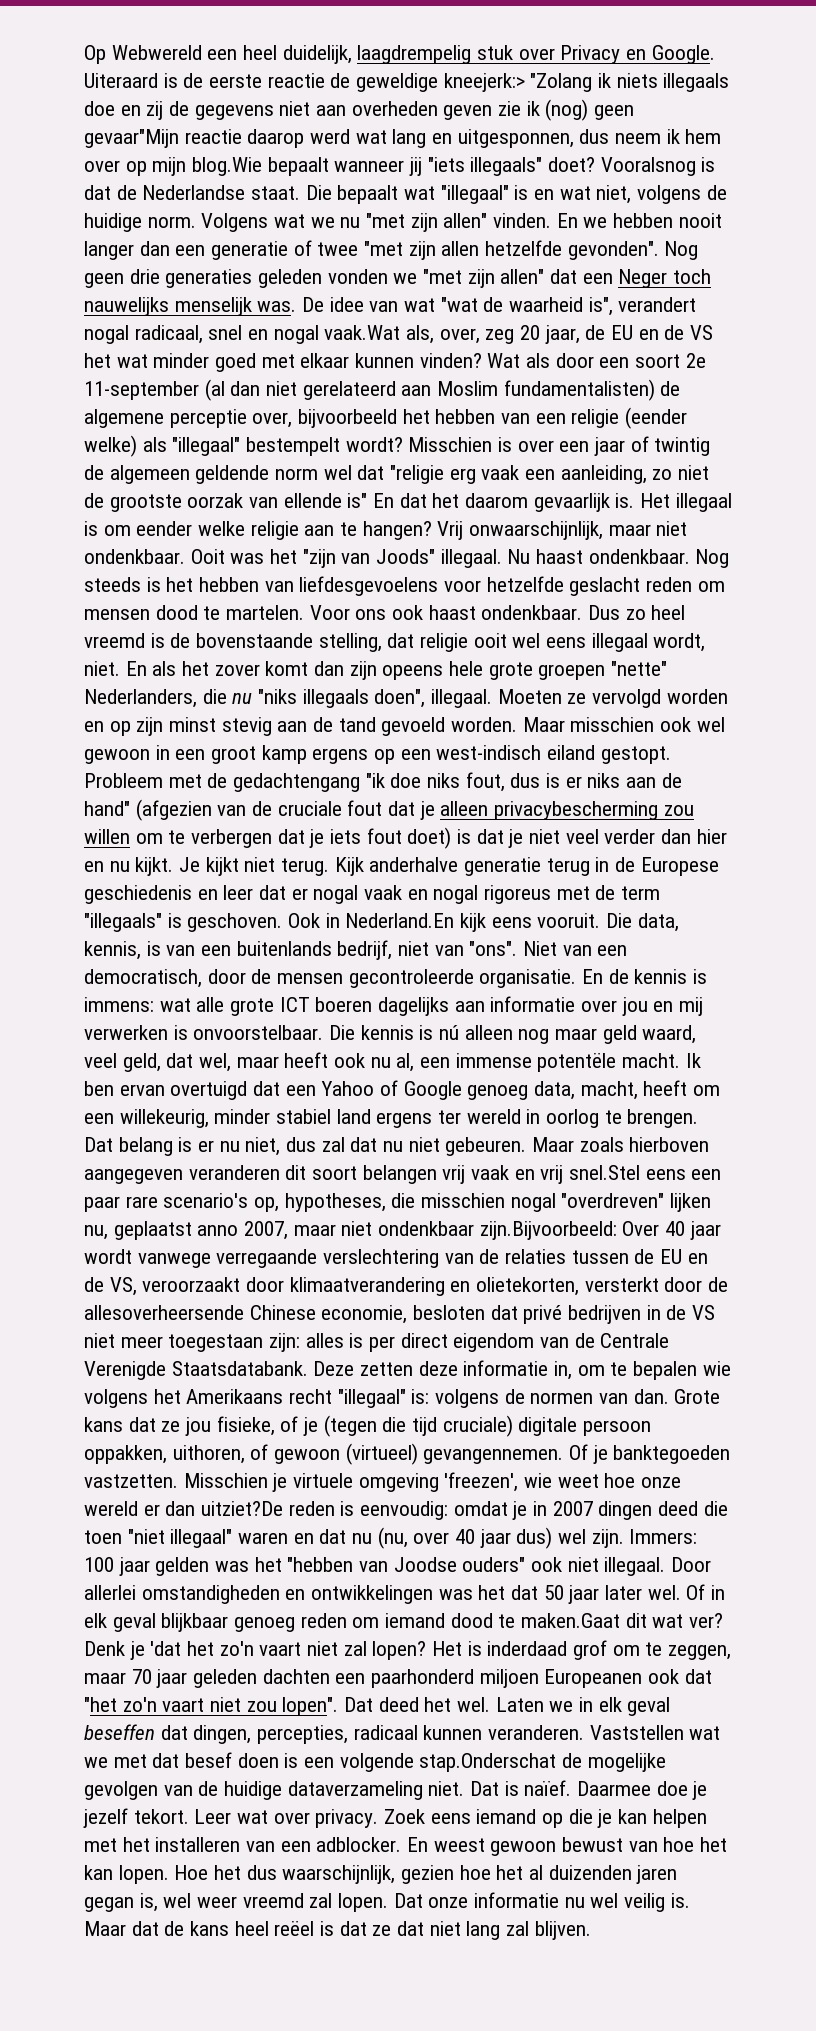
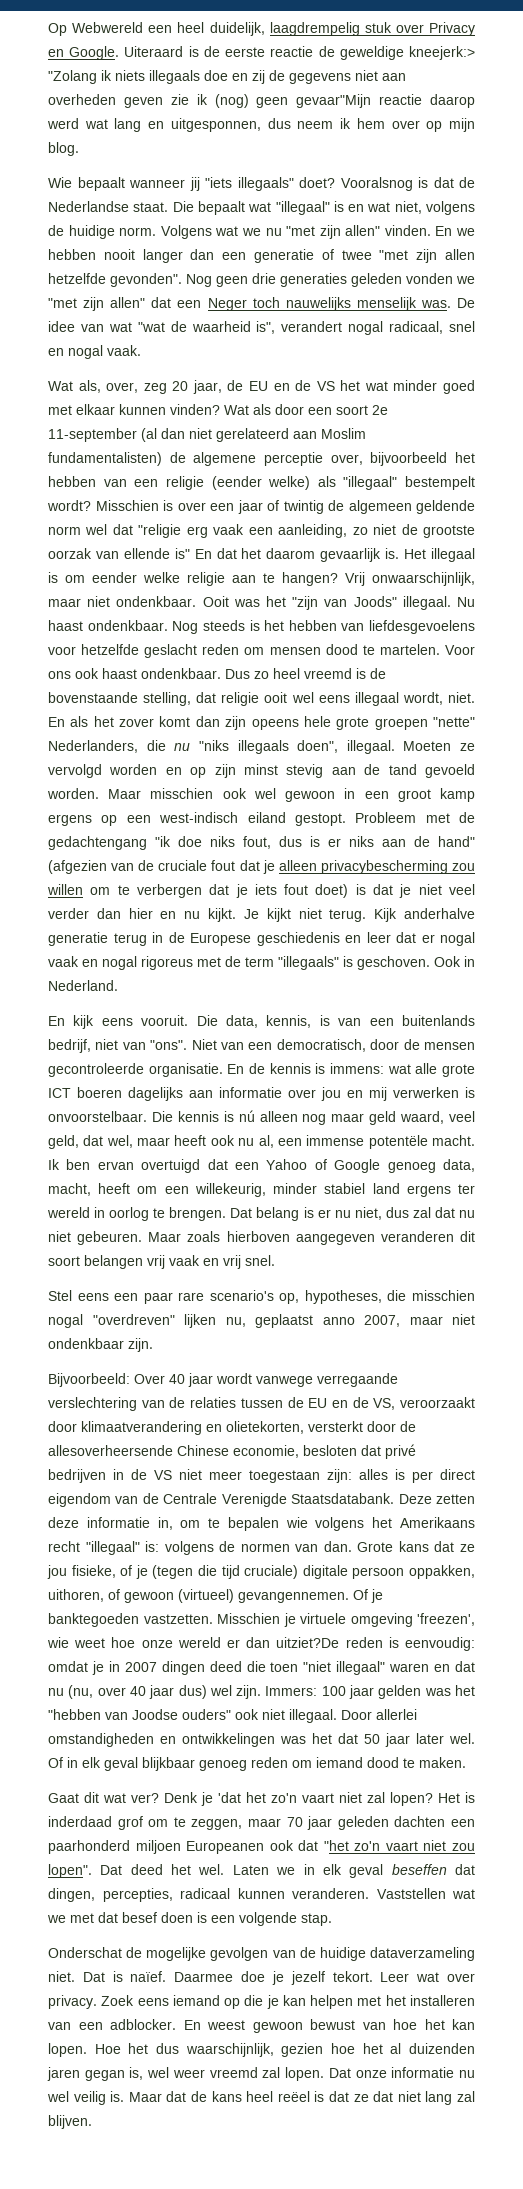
[192,157,263,176] blog.Wie -> [48,142,79,156] [48,177,72,188] blog. // Wie
[324,325,401,340] vaak.Wat -> [107,345,141,356] [48,381,73,391] vaak. // Wat
[345,913,455,928] Nederland.En -> [48,980,118,991] [48,1016,65,1026] Nederland. // En
[569,1165,641,1180] snel.Stel -> [245,1255,275,1266] [48,1290,72,1301] snel. // Stel
[479,1221,617,1240] zijn.Bijvoorbeeld: -> [128,1338,153,1352] [48,1373,130,1387] zijn. // Bijvoorbeeld:
[521,1613,621,1628] maken.Gaat -> [419,1757,466,1768] [48,1793,79,1803] maken. // Gaat
[419,1753,557,1772] stap.Onderschat -> [301,1913,332,1926] [48,1947,122,1958] stap. // Onderschat

